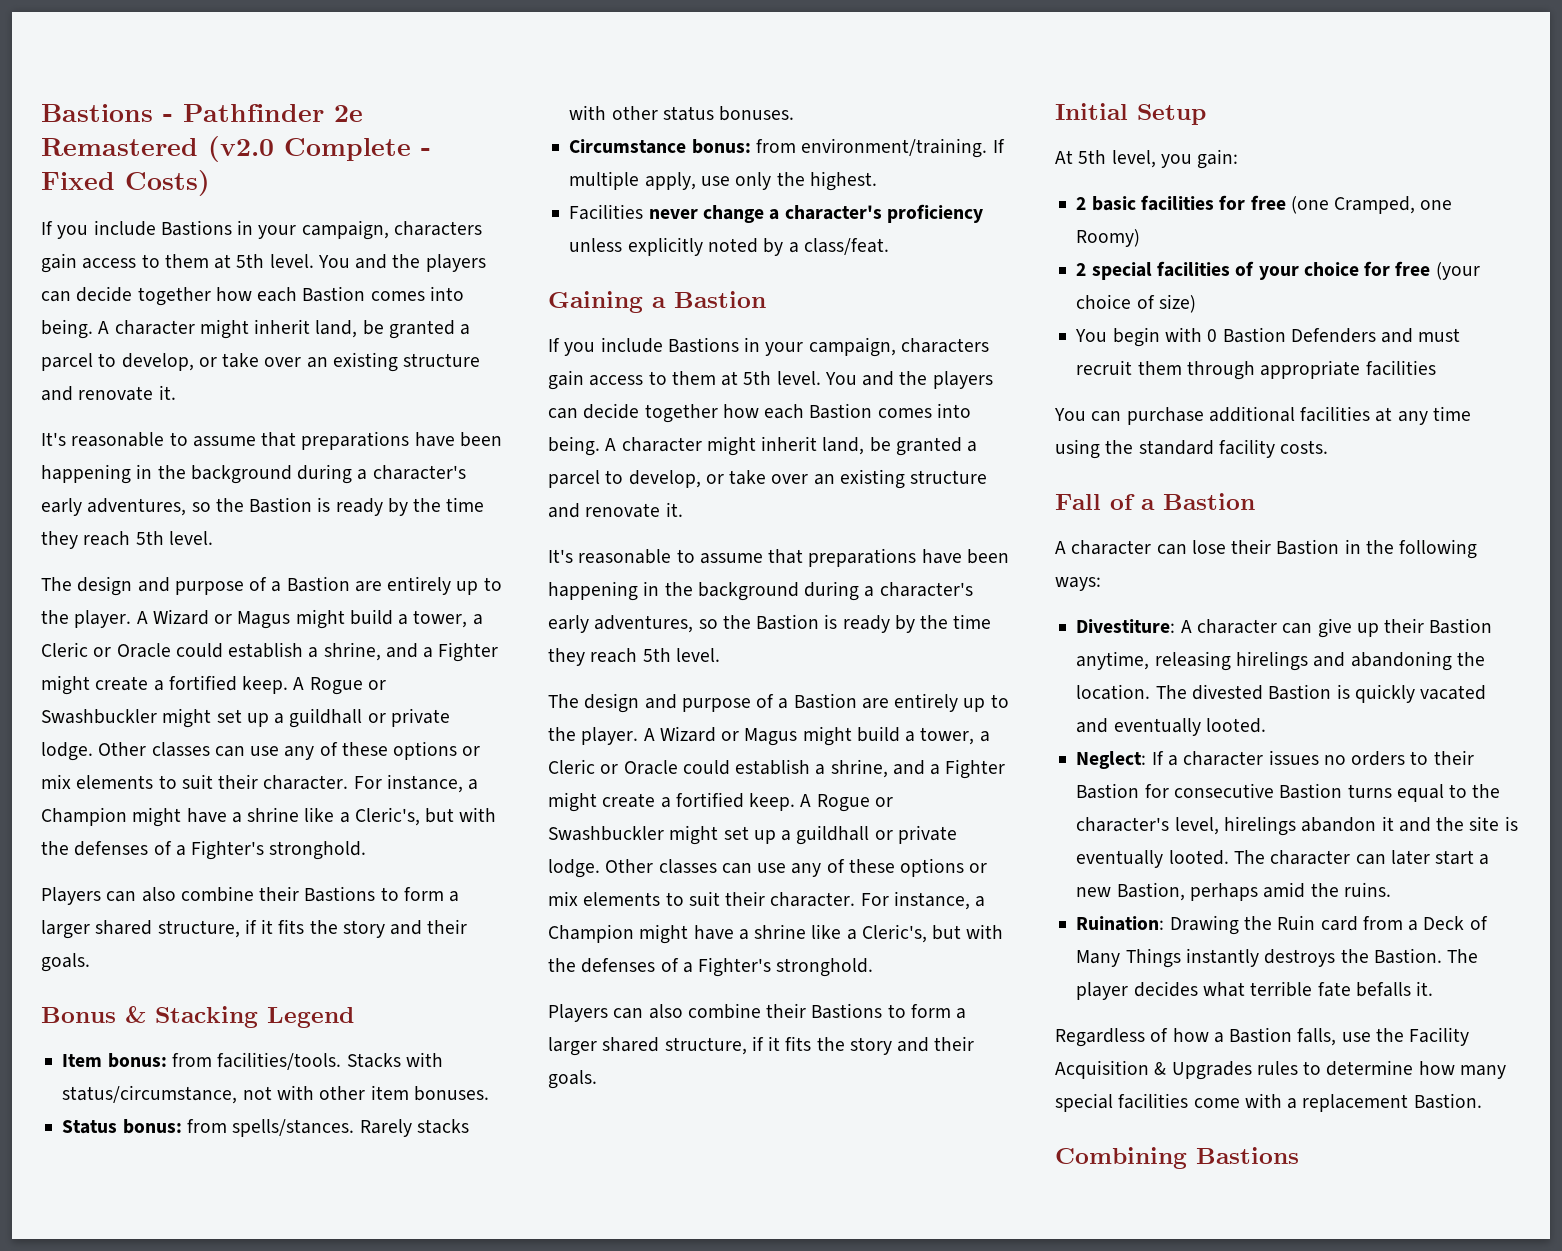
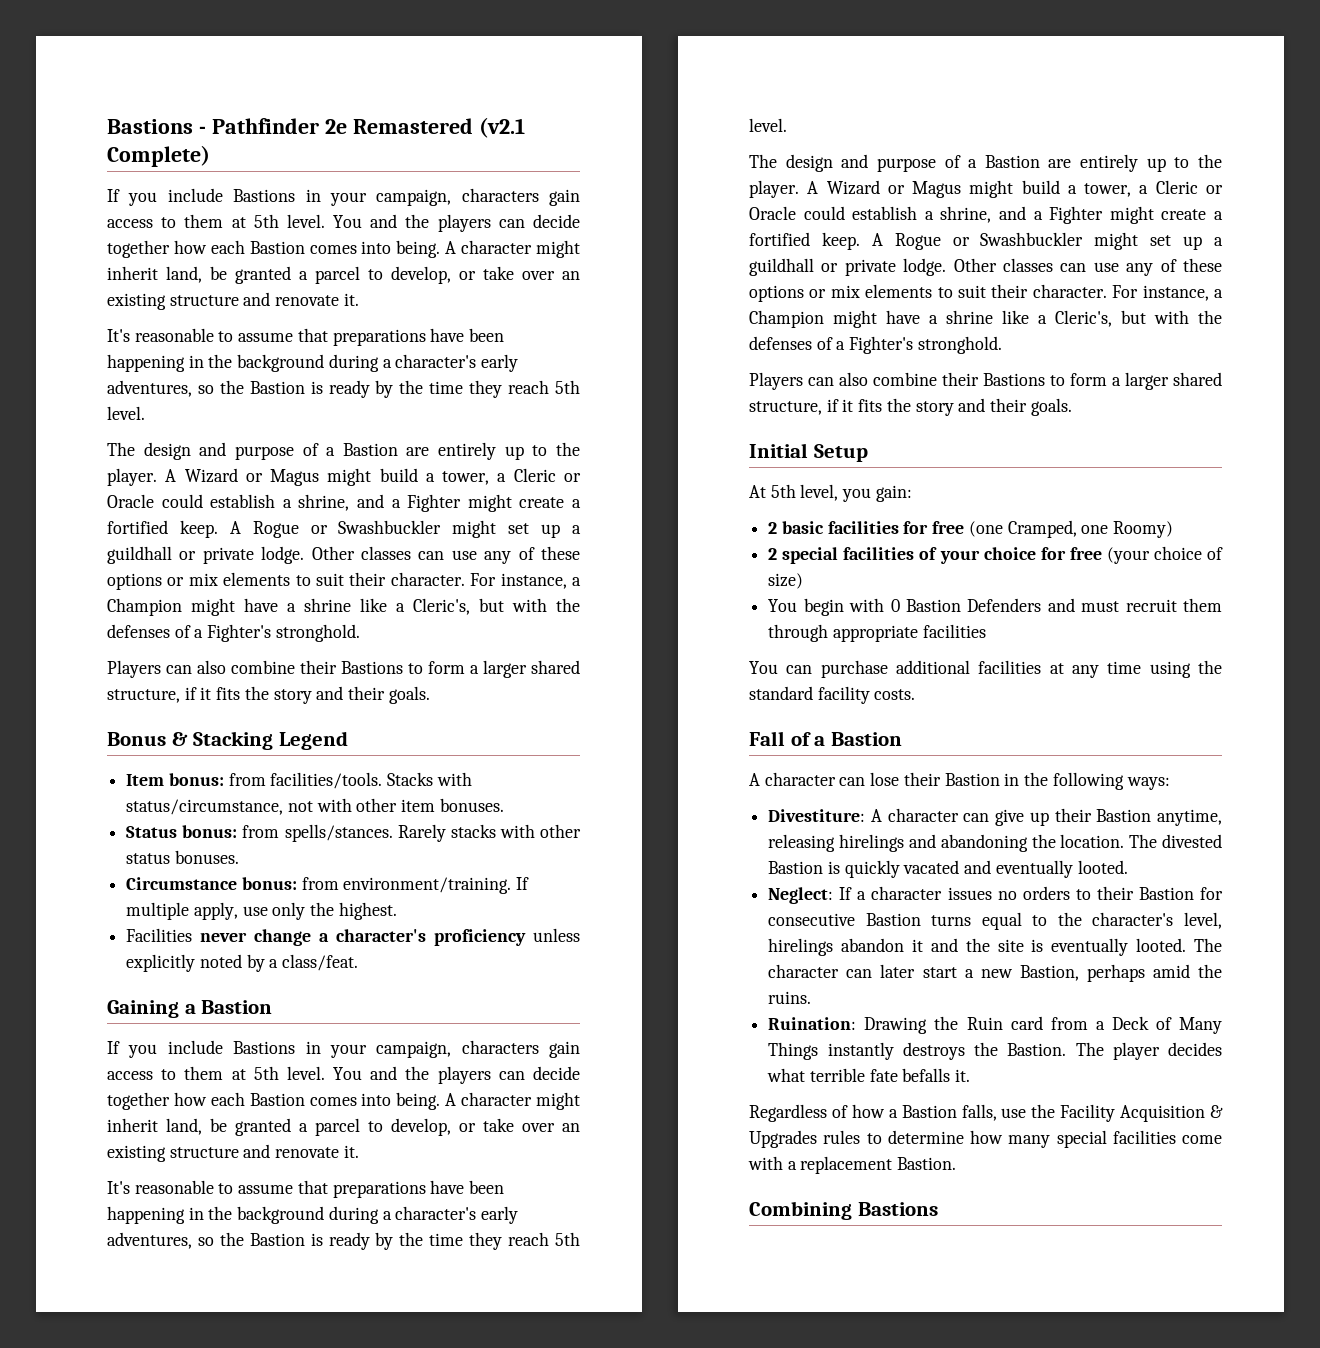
[208,136,431,162] [41,170,210,196] (v2.0 Complete - Fixed Costs) -> [478,117,525,138] [107,145,210,167] (v2.1 Complete)

